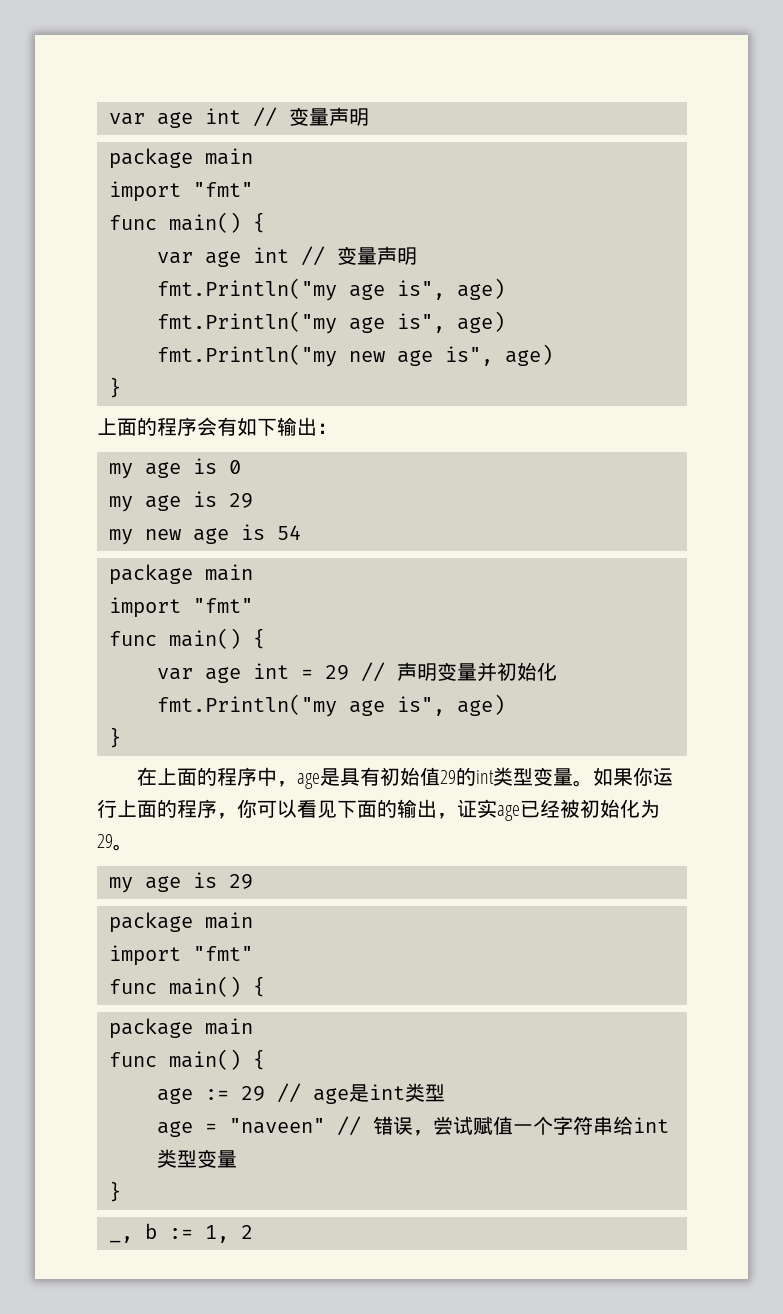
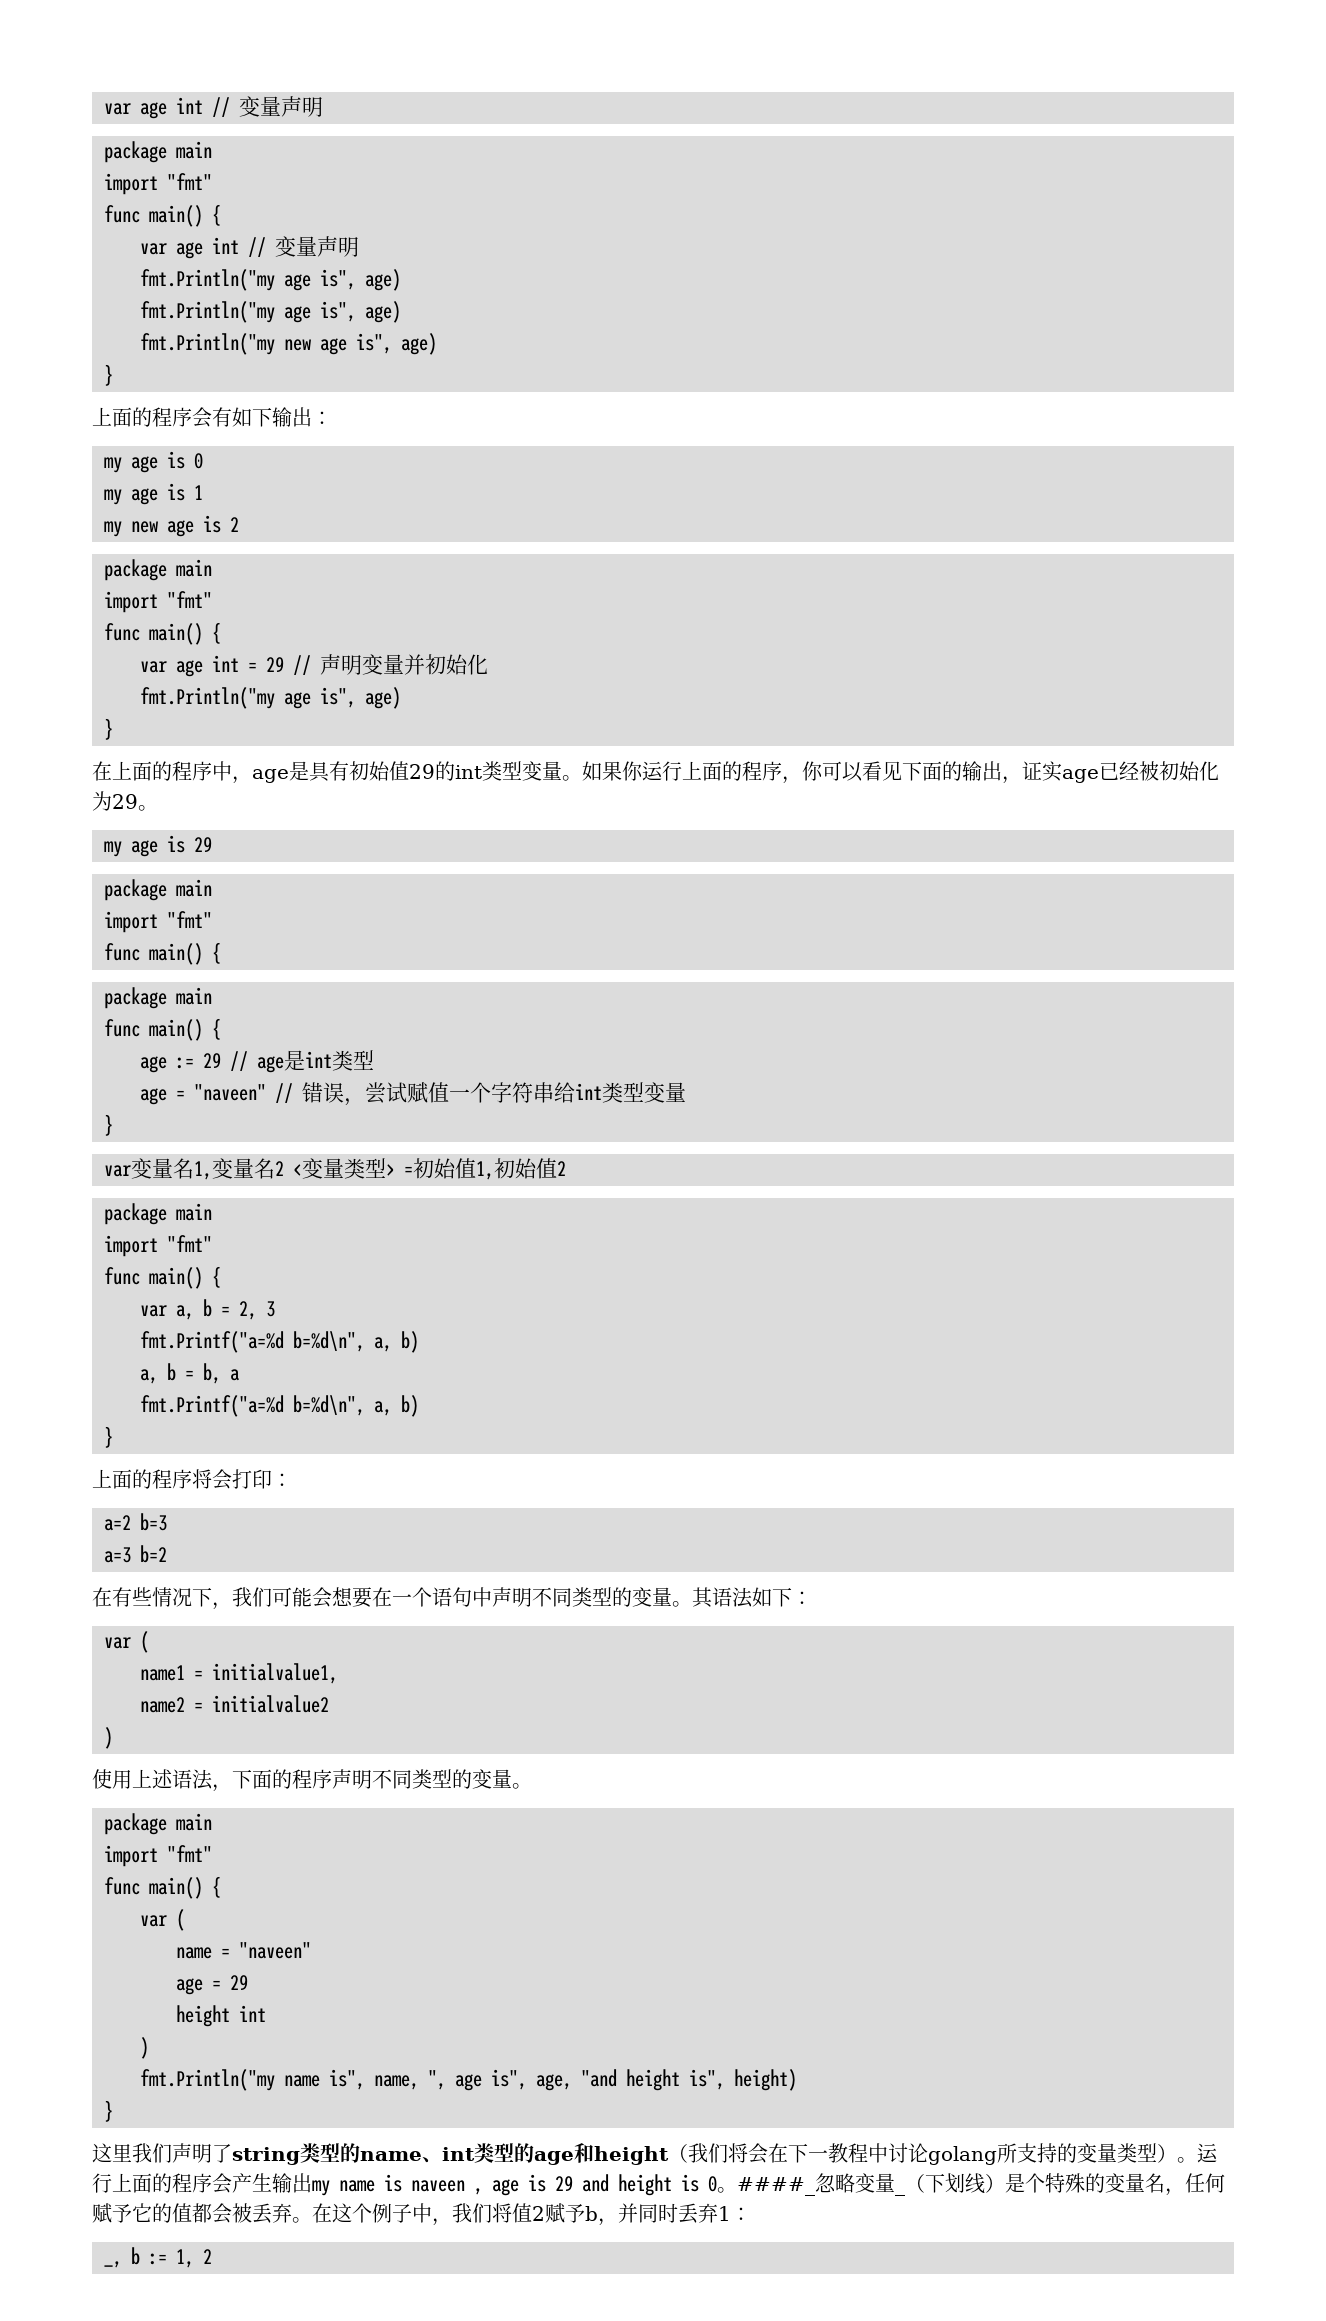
[228,493,253,508] 29 -> [194,485,203,500] 1
[276,525,301,540] 54 -> [230,517,239,532] 2
(121, 1191) none -> [104,1158,566,1180] [104,1203,212,1225] [104,1235,212,1257] [104,1266,221,1289] [140,1299,275,1320] [140,1331,419,1353] [140,1363,240,1384] [140,1395,419,1417] [104,1426,113,1448] [92,1469,292,1490] [104,1513,167,1531] [104,1545,167,1563] [92,1587,812,1610] [104,1631,149,1653] [140,1663,338,1684] [140,1695,329,1713] [104,1727,113,1749] [92,1769,532,1792] [104,1813,212,1835] [104,1845,212,1867] [104,1876,221,1899] [140,1909,185,1931] [176,1942,311,1959] [176,1975,248,1995] [176,2005,266,2027] [140,2037,149,2059] [140,2069,797,2091] [104,2100,113,2122] [92,2143,1218,2165] [92,2173,1225,2196] [92,2203,751,2226] // var变量名1,变量名2 <变量类型> =初始值1,初始值2 // package main // import "fmt" // func main() { // var a, b = 2, 3 // fmt.Printf("a=%d b=%d\n", a, b) // a, b = b, a // fmt.Printf("a=%d b=%d\n", a, b) // } // 上面的程序将会打印： // a=2 b=3 // a=3 b=2 // 在有些情况下，我们可能会想要在一个语句中声明不同类型的变量。其语法如下： // var ( // name1 = initialvalue1, // name2 = initialvalue2 // ) // 使用上述语法，下面的程序声明不同类型的变量。 // package main // import "fmt" // func main() { // var ( // name = "naveen" // age = 29 // height int // ) // fmt.Println("my name is", name, ", age is", age, "and height is", height) // } // 这里我们声明了string类型的name、int类型的age和height（我们将会在下一教程中讨论golang所支持的变量类型）。运行上面的程序会产生输出my name is naveen , age is 29 and height is 0。####_忽略变量_（下划线）是个特殊的变量名，任何赋予它的值都会被丢弃。在这个例子中，我们将值2赋予b，并同时丢弃1：

